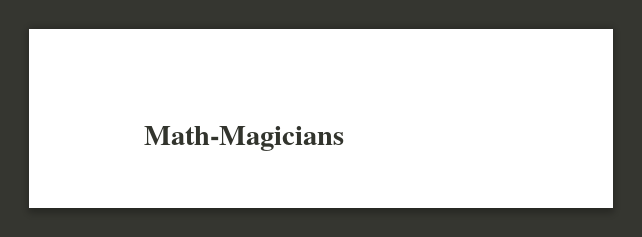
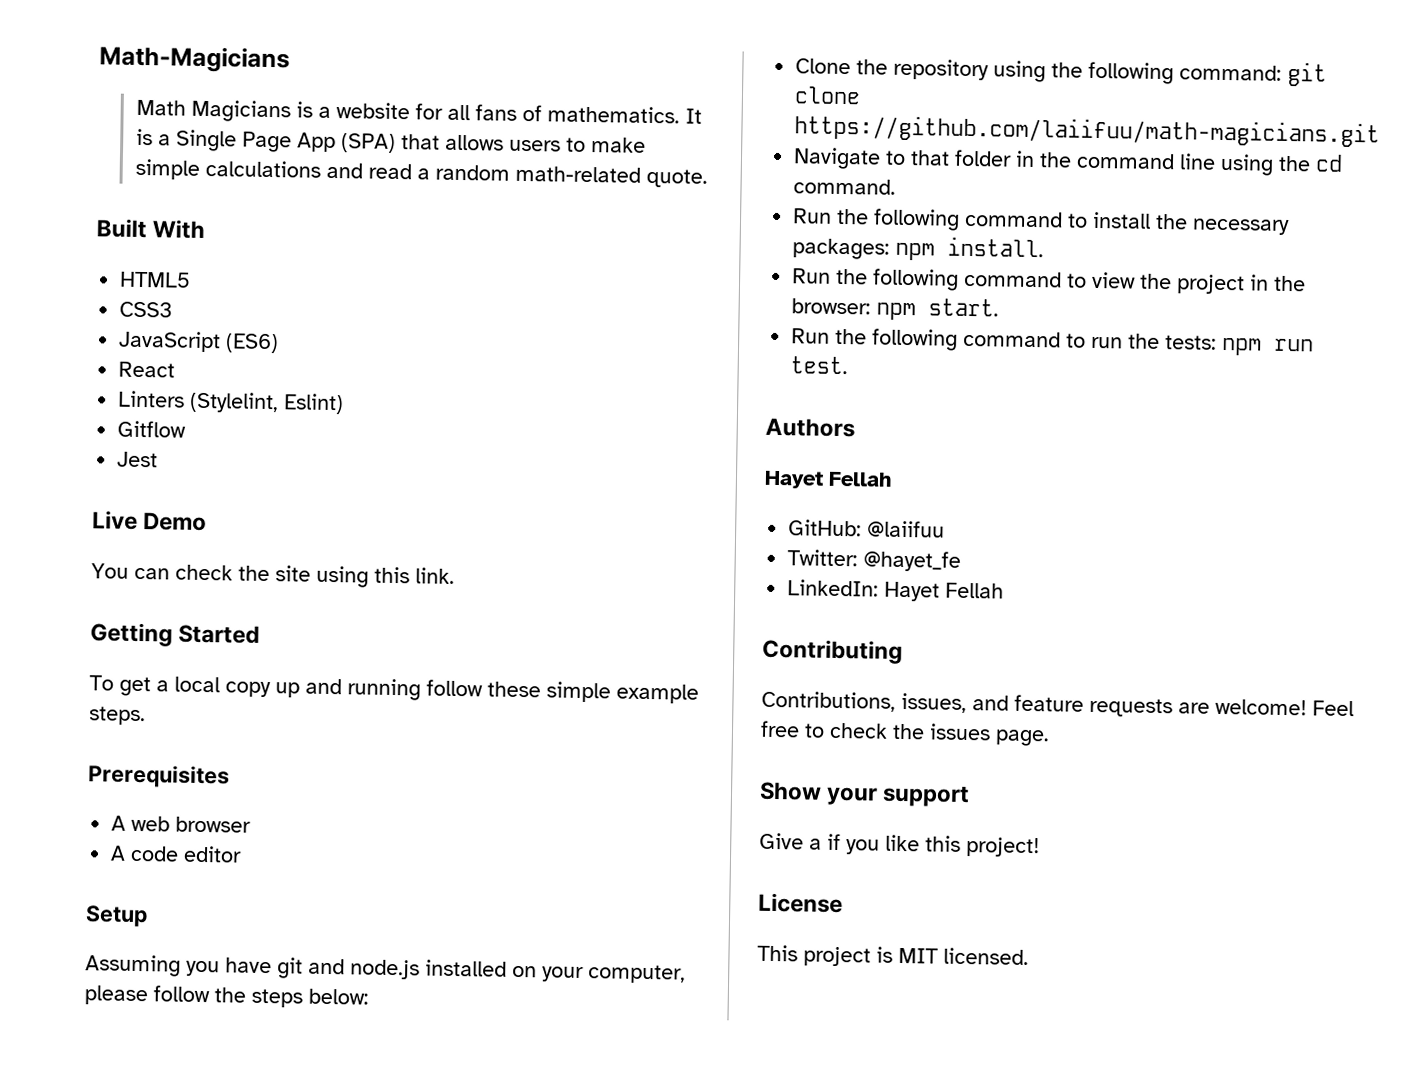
(344, 138) none -> [135,99,702,124] [135,128,646,153] [134,158,708,188] [96,218,206,239] [119,271,192,288] [119,301,174,318] [118,330,280,354] [118,361,176,378] [118,390,345,415] [117,420,187,438] [117,451,159,468] [92,510,208,532] [91,563,455,588] [90,622,261,647] [89,675,699,704] [89,706,146,726] [88,764,230,789] [111,815,252,833] [110,845,243,863] [85,905,148,928] [85,954,686,984] [84,985,369,1008] [795,58,1328,87] [794,86,862,105] [794,114,1381,148] [793,147,1344,176] [793,178,897,195] [792,208,1291,236] [792,236,1045,261] [792,268,1307,295] [791,298,1000,321] [791,328,1315,356] [790,356,849,375] [765,417,855,438] [764,470,893,489] [788,519,946,538] [787,549,962,572] [787,579,1005,602] [762,638,903,664] [761,690,1354,718] [760,720,1050,747] [759,781,971,808] [759,832,1040,858] [758,892,843,914] [757,944,1029,967] // Math Magicians is a website for all fans of mathematics. It is a Single Page App (SPA) that allows users to make simple calculations and read a random math-related quote. // Built With // HTML5 // CSS3 // JavaScript (ES6) // React // Linters (Stylelint, Eslint) // Gitflow // Jest // Live Demo // You can check the site using this link. // Getting Started // To get a local copy up and running follow these simple example steps. // Prerequisites // A web browser // A code editor // Setup // Assuming you have git and node.js installed on your computer, please follow the steps below: // Clone the repository using the following command: git clone https://github.com/laiifuu/math-magicians.git // Navigate to that folder in the command line using the cd command. // Run the following command to install the necessary packages: npm install. // Run the following command to view the project in the browser: npm start. // Run the following command to run the tests: npm run test. // Authors // Hayet Fellah // GitHub: @laiifuu // Twitter: @hayet_fe // LinkedIn: Hayet Fellah // Contributing // Contributions, issues, and feature requests are welcome! Feel free to check the issues page. // Show your support // Give a if you like this project! // License // This project is MIT licensed.

